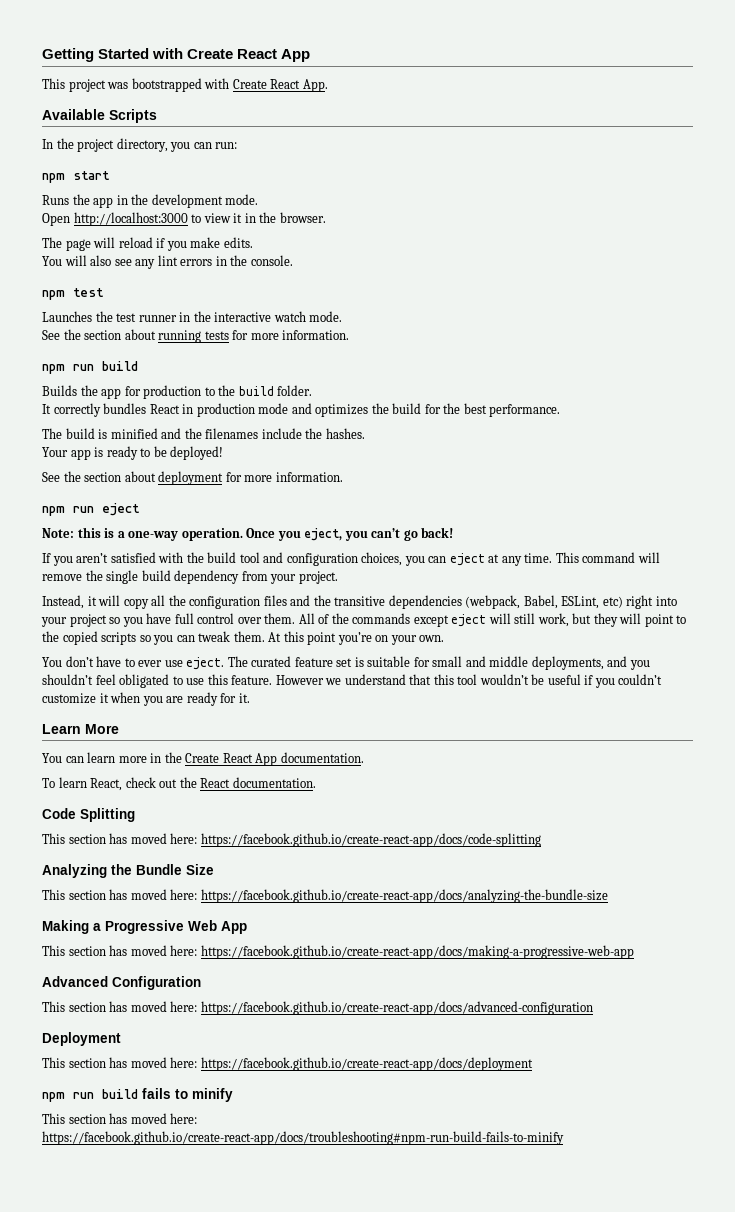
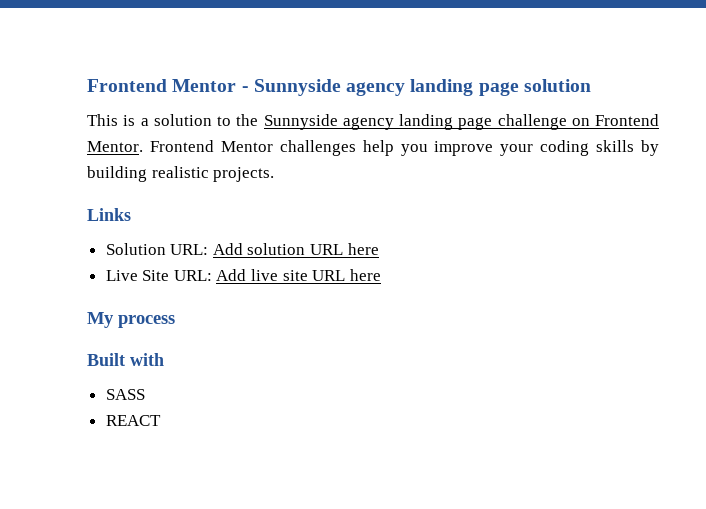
[42,48,311,62] [42,78,328,92] [42,109,157,123] [42,138,238,152] [42,171,110,183] [42,194,259,208] [42,212,326,226] [42,237,253,251] [42,255,293,269] [42,288,104,300] [42,311,343,322] [42,329,350,343] [42,361,138,374] [42,385,313,399] [42,403,561,417] [42,428,365,439] [42,446,224,460] [42,471,343,485] [42,503,140,516] [42,527,454,541] [42,552,660,566] [42,570,338,584] [42,595,677,609] [41,613,687,627] [42,631,445,645] [42,656,650,670] [42,674,663,688] [42,692,250,706] [42,724,119,734] [42,752,364,766] [42,777,316,791] [42,808,135,822] [42,833,541,847] [42,864,214,878] [42,889,608,903] [42,920,247,934] [42,945,634,959] [42,976,201,990] [42,1001,593,1015] [42,1032,121,1046] [42,1057,533,1071] [42,1088,233,1102] [42,1113,198,1124] [42,1131,564,1145] Getting Started with Create React App // This project was bootstrapped with Create React App. // Available Scripts // In the project directory, you can run: // npm start // Runs the app in the development mode. // Open http://localhost:3000 to view it in the browser. // The page will reload if you make edits. // You will also see any lint errors in the console. // npm test // Launches the test runner in the interactive watch mode. // See the section about running tests for more information. // npm run build // Builds the app for production to the build folder. // It correctly bundles React in production mode and optimizes the build for the best performance. // The build is minified and the filenames include the hashes. // Your app is ready to be deployed! // See the section about deployment for more information. // npm run eject // Note: this is a one-way operation. Once you eject, you can’t go back! // If you aren’t satisfied with the build tool and configuration choices, you can eject at any time. This command will remove the single build dependency from your project. // Instead, it will copy all the configuration files and the transitive dependencies (webpack, Babel, ESLint, etc) right into your project so you have full control over them. All of the commands except eject will still work, but they will point to the copied scripts so you can tweak them. At this point you’re on your own. // You don’t have to ever use eject. The curated feature set is suitable for small and middle deployments, and you shouldn’t feel obligated to use this feature. However we understand that this tool wouldn’t be useful if you couldn’t customize it when you are ready for it. // Learn More // You can learn more in the Create React App documentation. // To learn React, check out the React documentation. // Code Splitting // This section has moved here: https://facebook.github.io/create-react-app/docs/code-splitting // Analyzing the Bundle Size // This section has moved here: https://facebook.github.io/create-react-app/docs/analyzing-the-bundle-size // Making a Progressive Web App // This section has moved here: https://facebook.github.io/create-react-app/docs/making-a-progressive-web-app // Advanced Configuration // This section has moved here: https://facebook.github.io/create-react-app/docs/advanced-configuration // Deployment // This section has moved here: https://facebook.github.io/create-react-app/docs/deployment // npm run build fails to minify // This section has moved here: https://facebook.github.io/create-react-app/docs/troubleshooting#npm-run-build-fails-to-minify -> [87,79,591,96] [87,114,659,130] [87,140,659,156] [87,166,275,182] [87,208,131,221] [105,243,379,255] [105,269,381,281] [87,312,175,328] [87,353,164,366] [105,389,145,400] [105,415,161,426] Frontend Mentor - Sunnyside agency landing page solution // This is a solution to the Sunnyside agency landing page challenge on Frontend Mentor. Frontend Mentor challenges help you improve your coding skills by building realistic projects. // Links // Solution URL: Add solution URL here // Live Site URL: Add live site URL here // My process // Built with // SASS // REACT

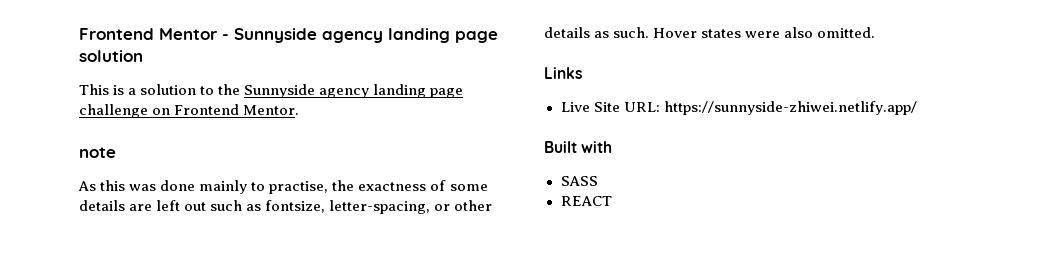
[149,140,659,156] [87,166,275,182] [87,208,131,221] [105,243,379,255] [105,269,381,281] [87,312,175,328] Frontend Mentor challenges help you improve your coding skills by building realistic projects. // Links // Solution URL: Add solution URL here // Live Site URL: Add live site URL here // My process -> [79,147,116,158] [78,180,488,194] [79,200,493,214] [544,27,876,38] [544,67,582,79] [560,101,917,115] // note // As this was done mainly to practise, the exactness of some details are left out such as fontsize, letter-spacing, or other details as such. Hover states were also omitted. // Links // Live Site URL: https://sunnyside-zhiwei.netlify.app/

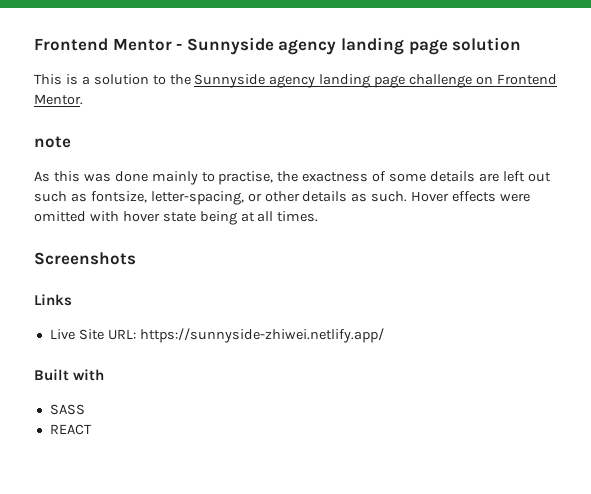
[701,27,876,38] states were also omitted. -> [452,191,531,202] [34,211,319,225] [34,252,136,265] effects were omitted with hover state being at all times. // Screenshots

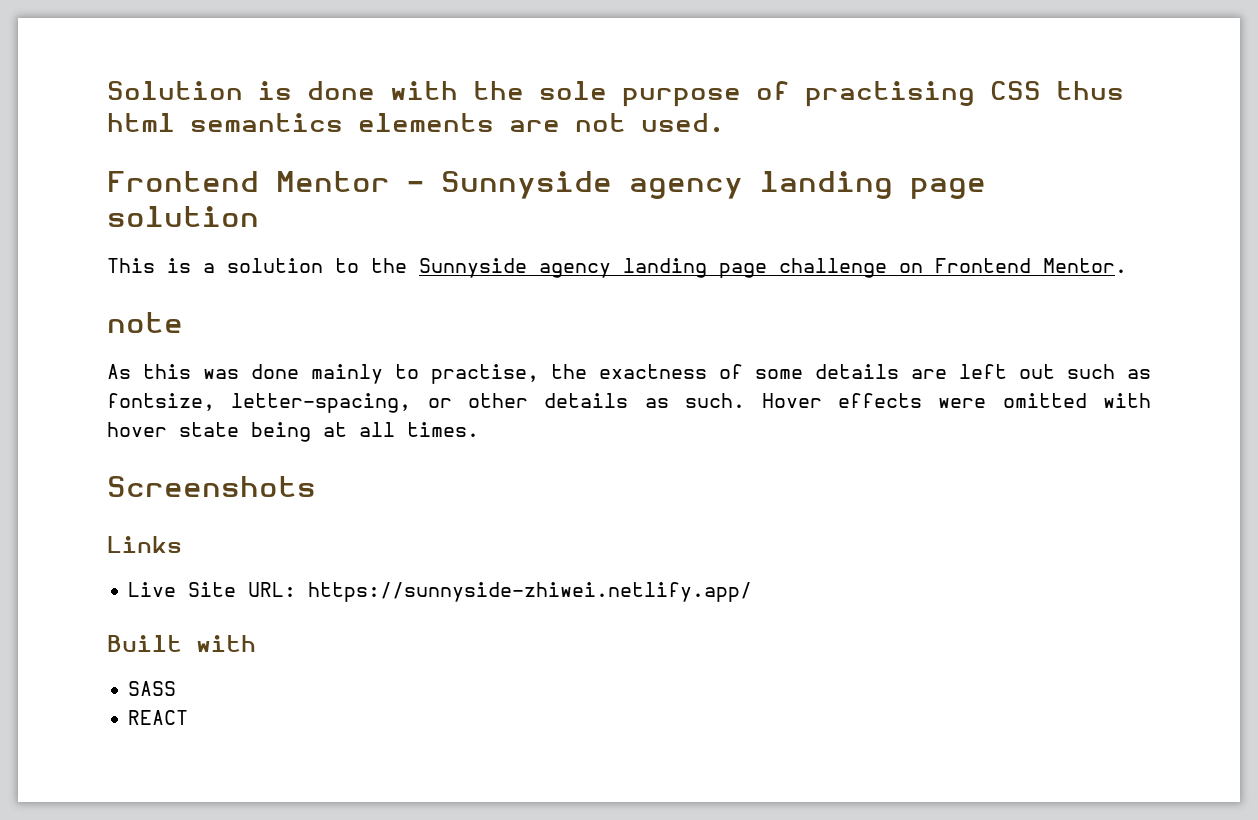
(34, 44) none -> [107,81,1124,107] [107,113,724,133] Solution is done with the sole purpose of practising CSS thus html semantics elements are not used. //

